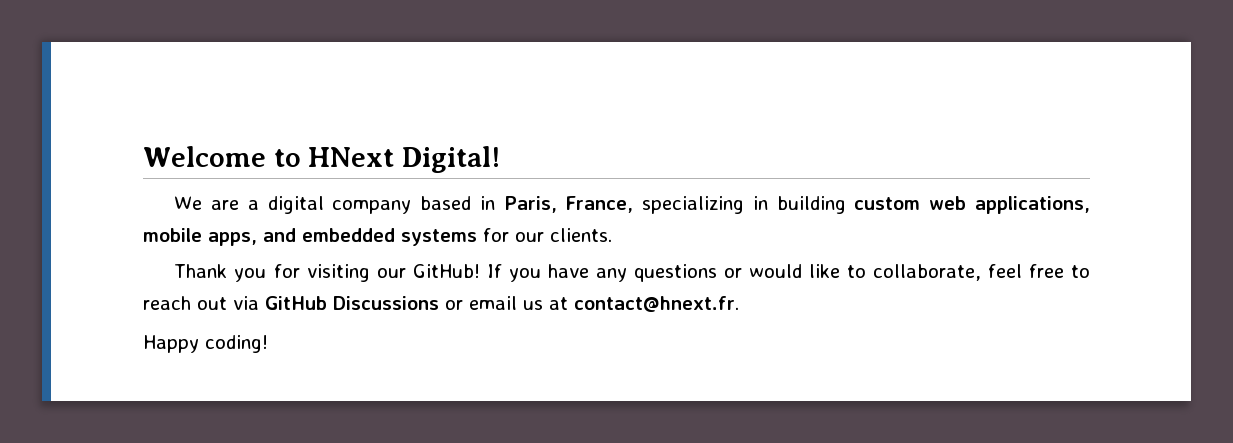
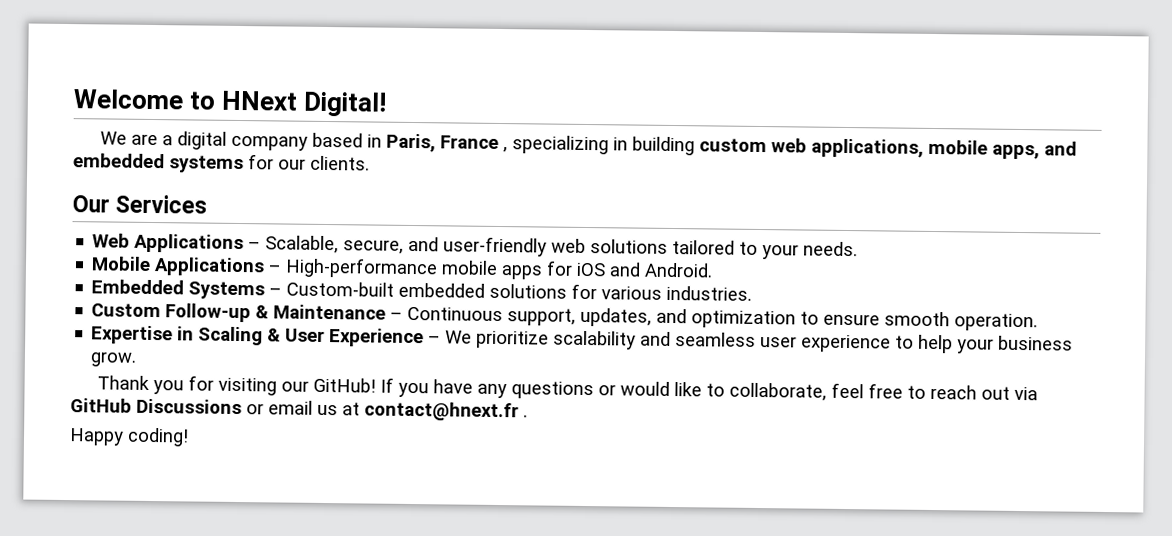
[565,196,634,213] France, -> [440,135,509,153] France ,
(612, 235) none -> [72,194,208,214] [92,233,859,260] [91,256,714,280] [91,279,753,301] [91,303,1039,332] [91,325,1074,354] [90,351,138,367] // Our Services // Web Applications – Scalable, secure, and user-friendly web solutions tailored to your needs. // Mobile Applications – High-performance mobile apps for iOS and Android. // Embedded Systems – Custom-built embedded solutions for various industries. // Custom Follow-up & Maintenance – Continuous support, updates, and optimization to ensure smooth operation. // Expertise in Scaling & User Experience – We prioritize scalability and seamless user experience to help your business grow.
[574,296,739,312] contact@hnext.fr. -> [364,401,528,422] contact@hnext.fr .

